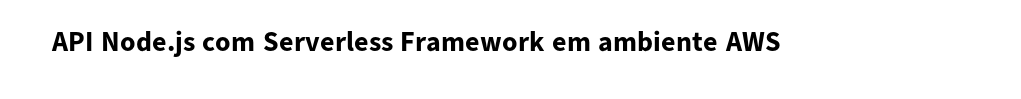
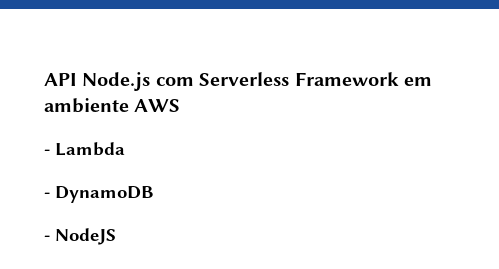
(781, 41) none -> [44,142,125,156] [44,186,153,203] [44,228,116,245] // - Lambda // - DynamoDB // - NodeJS

